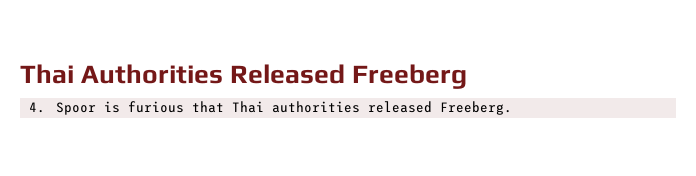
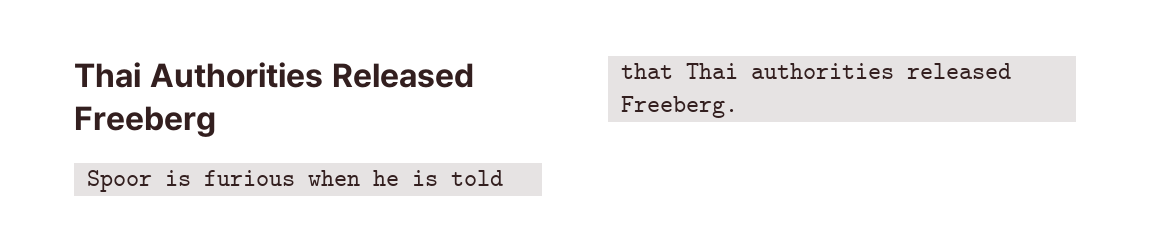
[28,102,45,113] 4. -> (216, 121) none
(184, 107) none -> [308,170,504,186] when he is told

